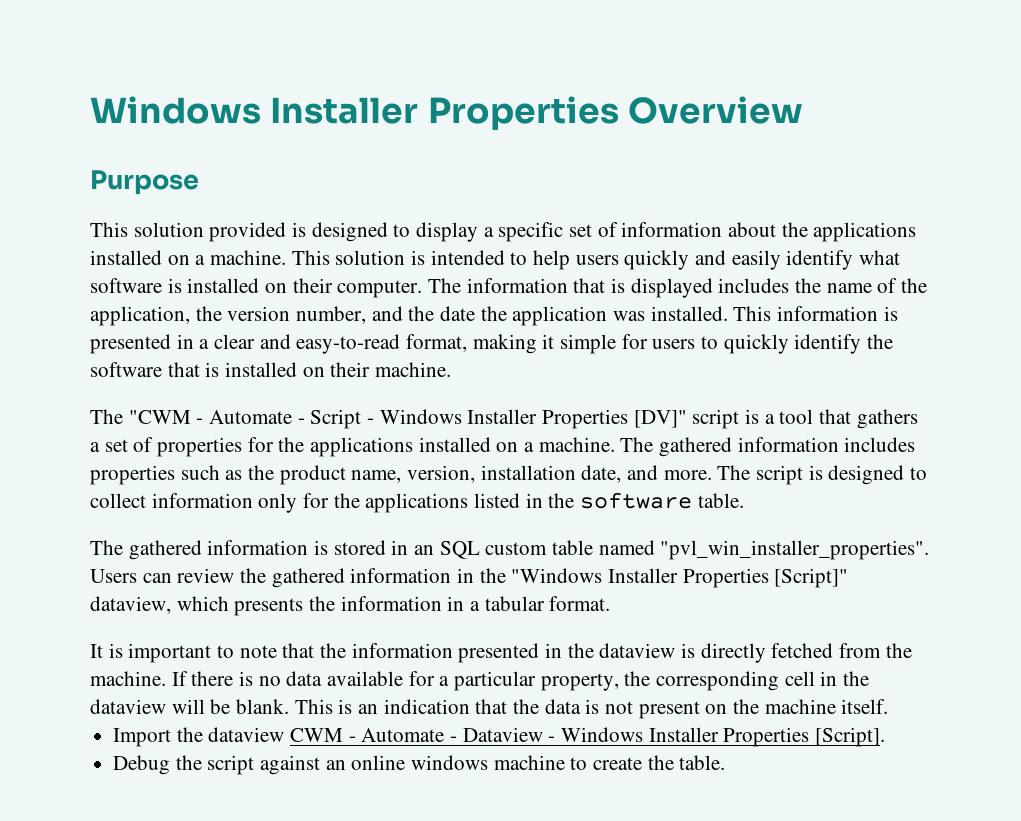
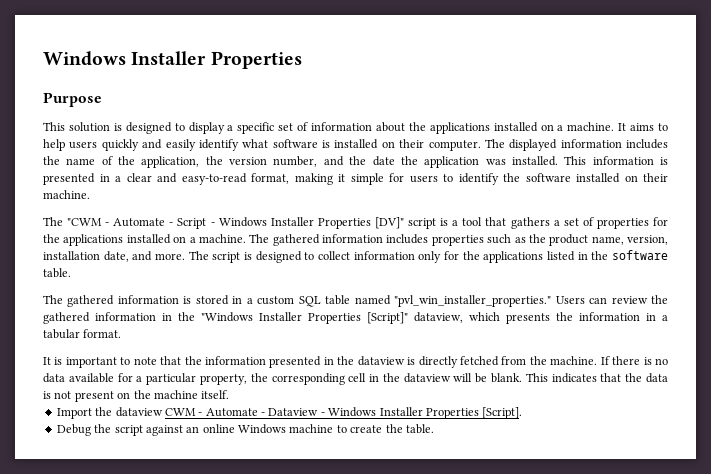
[90,96,803,130] Windows Installer Properties Overview -> [43,51,302,69] Windows Installer Properties
[209,222,287,242] provided -> (110, 127) none
[291,250,505,265] This solution is intended -> [618,123,655,131] It aims
[466,278,713,298] information that is displayed -> [509,139,622,151] displayed information
[723,334,789,354] quickly -> (453, 178) none
[167,362,220,377] that is -> (571, 177) none
[414,541,548,559] an SQL custom -> [246,296,321,307] a custom SQL
[660,540,930,560] "pvl_win_installer_properties". -> [394,295,552,307] "pvl_win_installer_properties."
[338,699,470,714] is an indication -> [551,373,597,383] indicates
[411,755,489,770] windows -> [238,424,286,434] Windows

